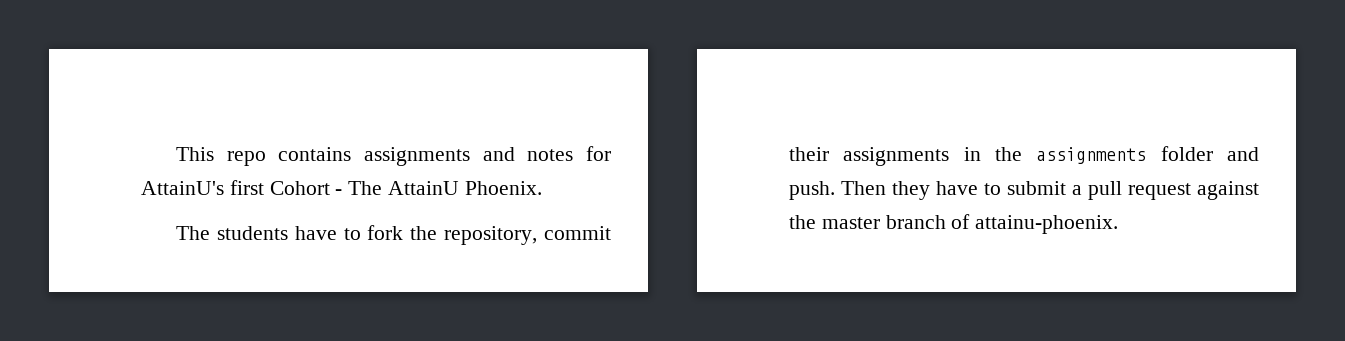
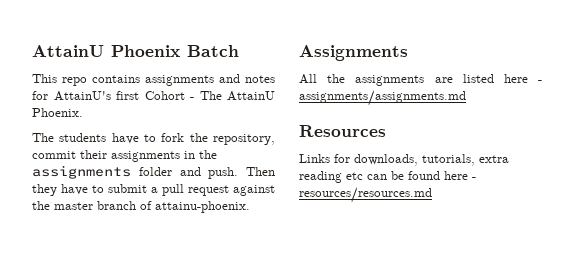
(175, 154) none -> [32,45,239,57] AttainU Phoenix Batch //
(1119, 224) none -> [299,45,408,61] [299,74,542,86] [299,90,466,106] [299,125,386,137] [299,154,509,166] [299,171,476,183] [299,187,432,203] // Assignments // All the assignments are listed here - assignments/assignments.md // Resources // Links for downloads, tutorials, extra reading etc can be found here - resources/resources.md

